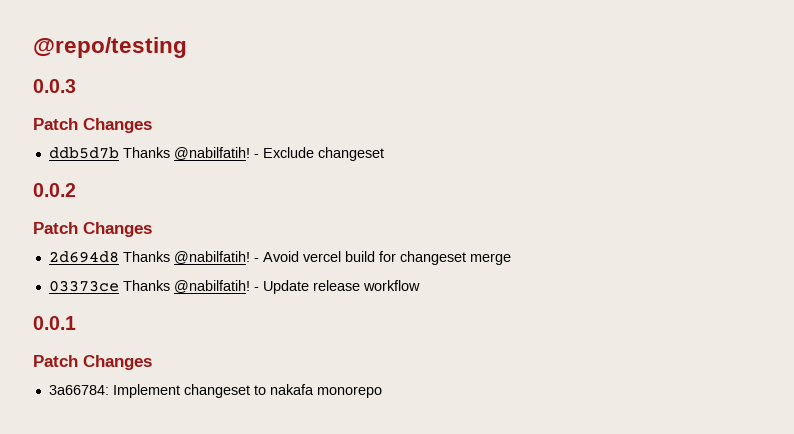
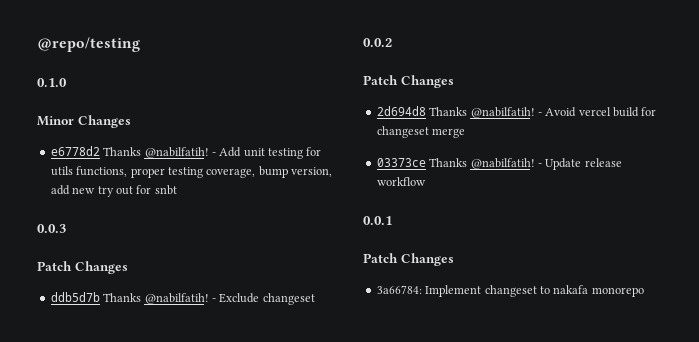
(187, 47) none -> [37,78,67,87] [37,115,131,128] [50,146,322,159] [50,166,332,178] [50,185,177,197] // 0.1.0 // Minor Changes // e6778d2 Thanks @nabilfatih! - Add unit testing for utils functions, proper testing coverage, bump version, add new try out for snbt

